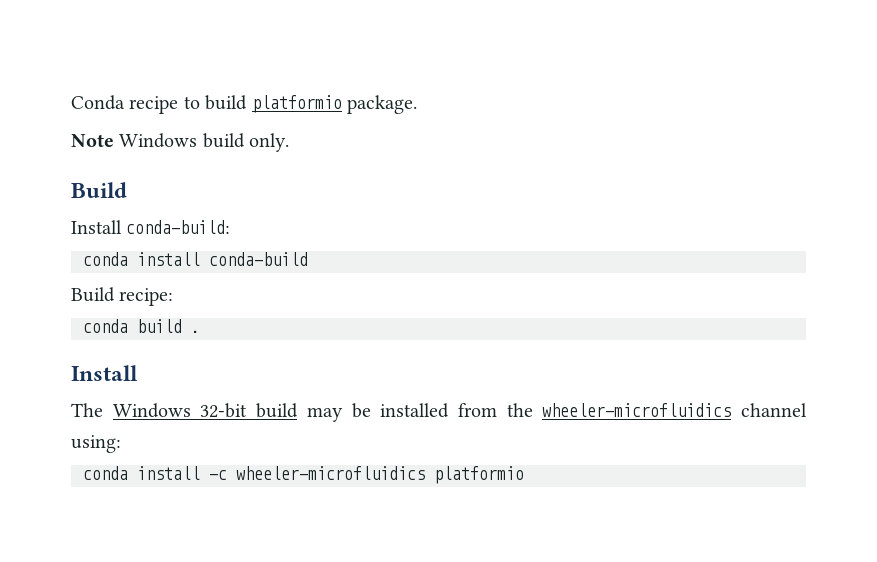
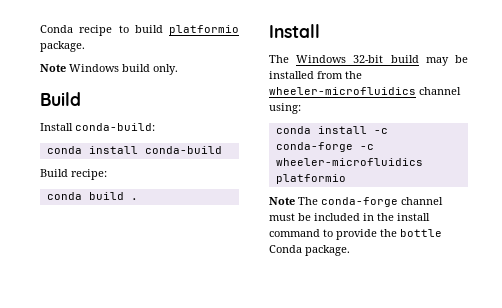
(227, 475) none -> [275,142,374,152] conda-forge -c
(524, 475) none -> [269,197,443,207] [269,213,430,221] [269,229,442,240] [269,245,350,256] // Note The conda-forge channel must be included in the install command to provide the bottle Conda package.

